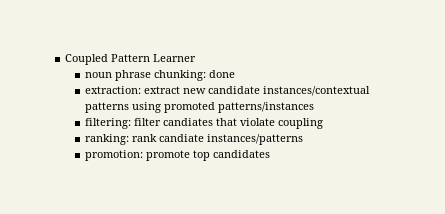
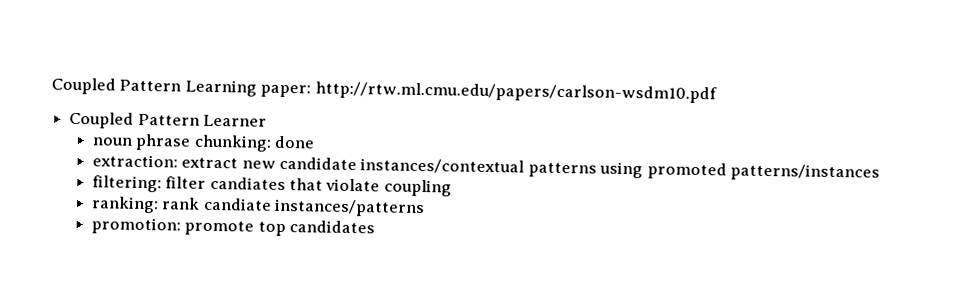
[65,54,151,65] Coupled Pattern -> [51,77,717,104] [69,111,200,129] Coupled Pattern Learning paper: http://rtw.ml.cmu.edu/papers/carlson-wsdm10.pdf // Coupled Pattern

